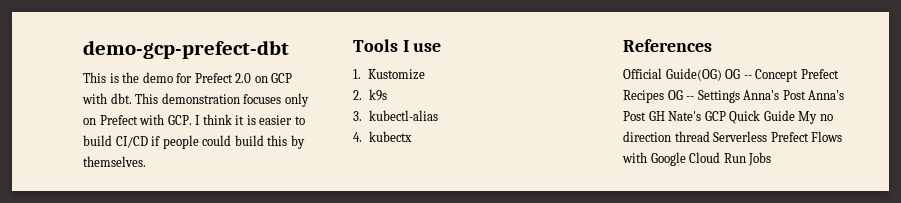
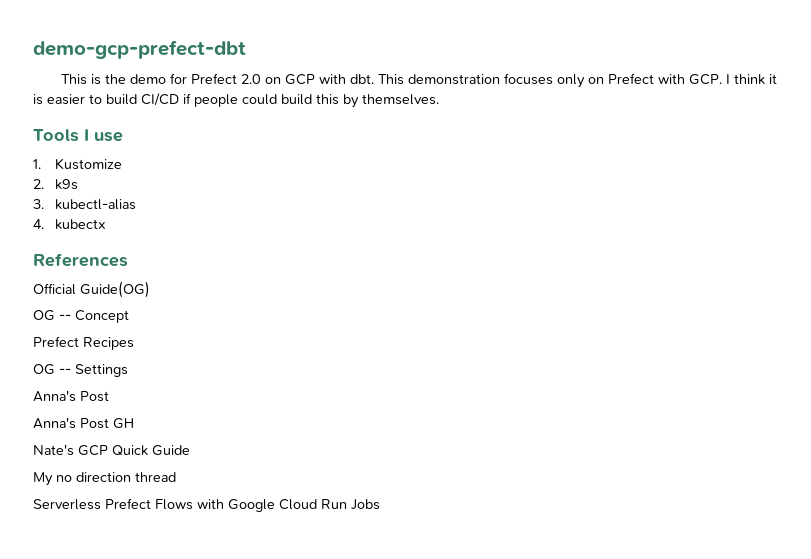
(722, 74) none -> (150, 289) //
(799, 75) none -> (129, 316) //
(664, 96) none -> (134, 343) //
[743,90,806,100] Anna's Post -> [33,390,109,402] // Anna's Post //
(665, 116) none -> (134, 423) //
(795, 115) none -> (190, 450) //
(710, 136) none -> (176, 477) //

